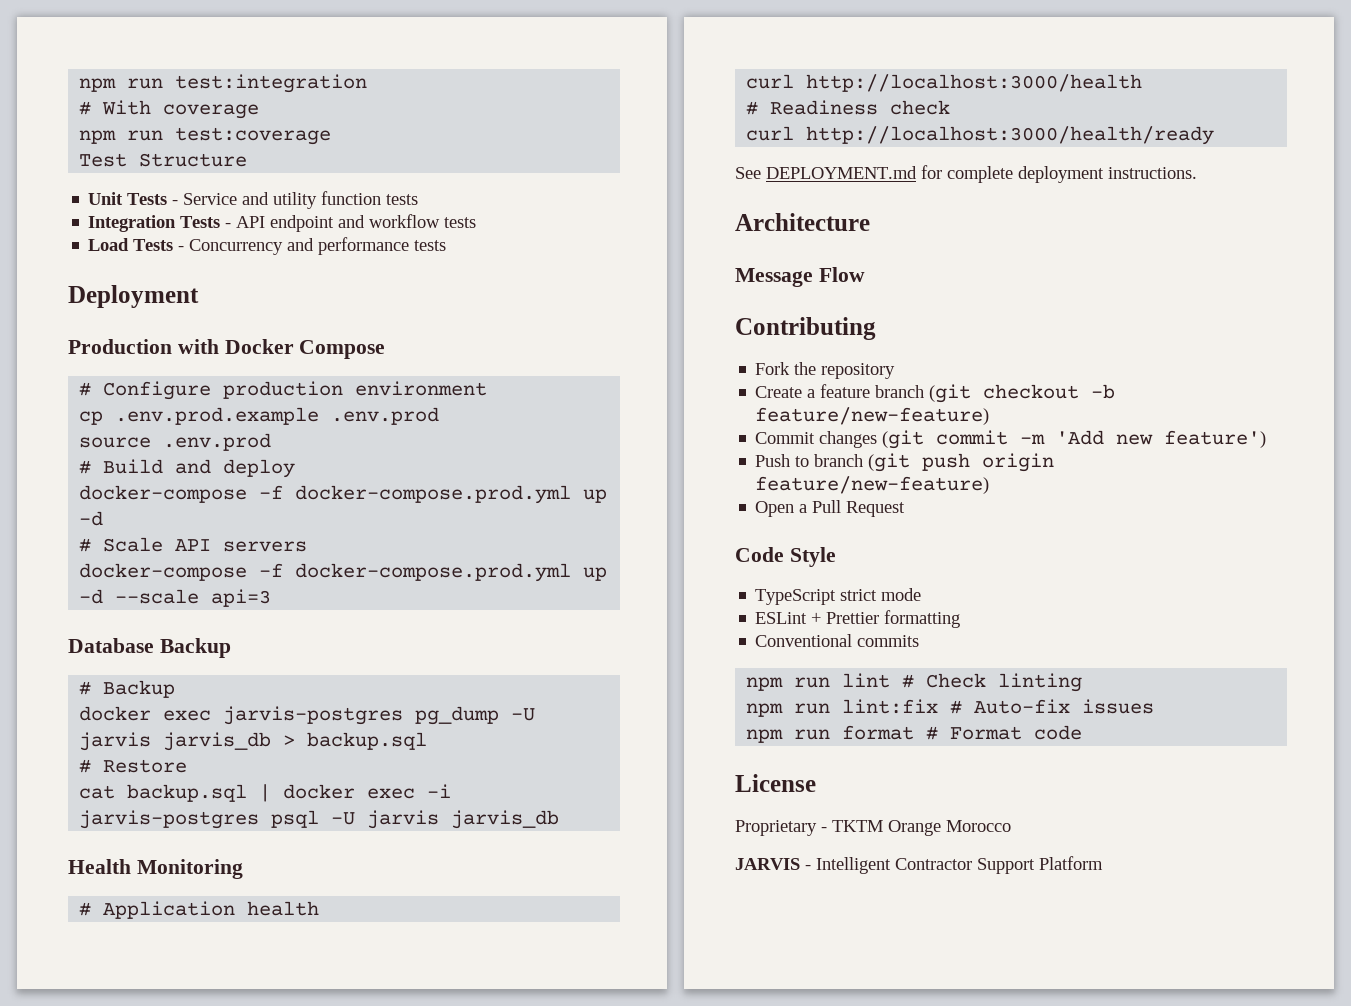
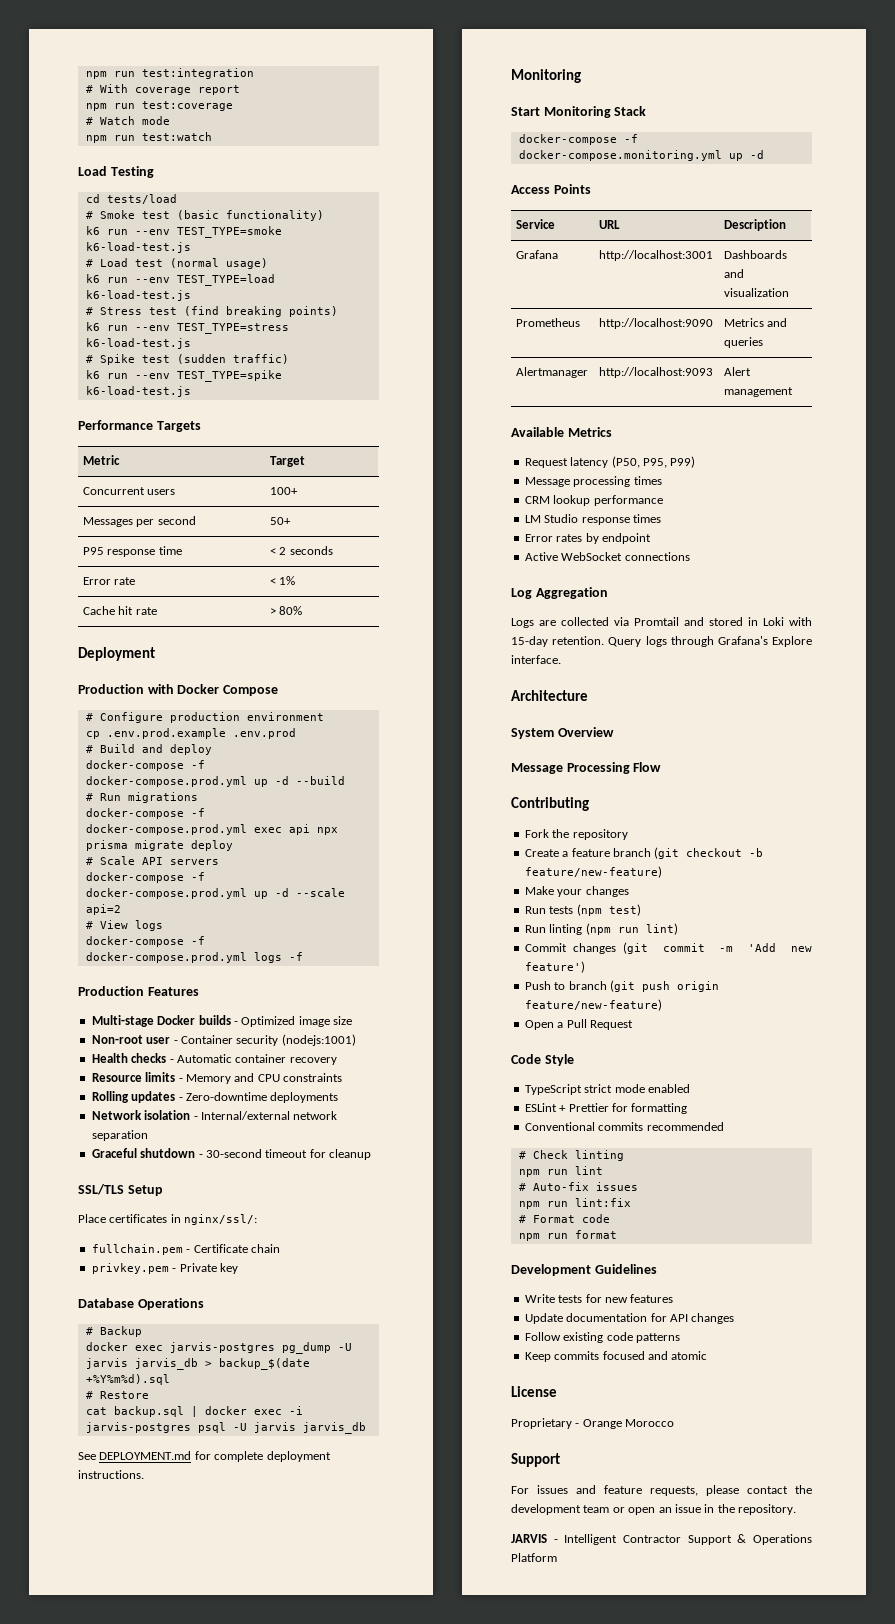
(260, 111) none -> [197,85,240,95] report
[79,153,248,167] [88,191,419,209] [88,214,477,232] [88,237,447,255] Test Structure // Unit Tests - Service and utility function tests // Integration Tests - API endpoint and workflow tests // Load Tests - Concurrency and performance tests -> [85,116,170,125] [85,132,212,143] [78,166,154,178] [85,194,177,204] [85,210,324,221] [85,226,282,238] [85,242,191,253] [85,258,268,269] [85,274,275,286] [85,290,191,301] [85,306,338,317] [85,322,289,334] [85,338,191,349] [85,354,289,365] [85,370,282,382] [85,386,191,397] [78,420,201,432] [83,455,121,465] [270,456,306,467] [83,487,176,495] [270,487,299,495] [83,516,196,527] [270,517,292,525] [83,546,182,557] [270,546,333,555] [83,577,136,585] [270,576,296,585] [83,606,157,615] [270,606,303,615] # Watch mode // npm run test:watch // Load Testing // cd tests/load // # Smoke test (basic functionality) // k6 run --env TEST_TYPE=smoke k6-load-test.js // # Load test (normal usage) // k6 run --env TEST_TYPE=load k6-load-test.js // # Stress test (find breaking points) // k6 run --env TEST_TYPE=stress k6-load-test.js // # Spike test (sudden traffic) // k6 run --env TEST_TYPE=spike k6-load-test.js // Performance Targets // Metric | Target // Concurrent users | 100+ // Messages per second | 50+ // P95 response time | < 2 seconds // Error rate | < 1% // Cache hit rate | > 80%
[79,433,272,451] // source .env.prod -> (296, 733) none
(104, 518) none -> [295,776,345,785] [85,792,198,803] [85,808,205,819] [85,824,338,835] [85,840,233,851] --build // # Run migrations // docker-compose -f docker-compose.prod.yml exec api npx prisma migrate deploy
[211,589,272,607] api=3 -> [85,904,121,915] [85,920,163,931] [85,936,205,947] [85,952,303,963] [78,986,199,996] [91,1015,352,1027] [91,1034,356,1046] [91,1053,337,1065] [91,1072,342,1084] [91,1091,339,1103] [91,1110,338,1120] [91,1130,148,1141] [91,1148,371,1160] [78,1184,163,1196] [78,1214,258,1225] [91,1244,280,1255] [91,1263,238,1274] api=2 // # View logs // docker-compose -f docker-compose.prod.yml logs -f // Production Features // Multi-stage Docker builds - Optimized image size // Non-root user - Container security (nodejs:1001) // Health checks - Automatic container recovery // Resource limits - Memory and CPU constraints // Rolling updates - Zero-downtime deployments // Network isolation - Internal/external network separation // Graceful shutdown - 30-second timeout for cleanup // SSL/TLS Setup // Place certificates in nginx/ssl/: // fullchain.pem - Certificate chain // privkey.pem - Private key
[159,638,231,658] Backup -> [137,1298,204,1310] Operations
[307,732,428,750] backup.sql -> [218,1358,310,1370] [85,1374,170,1385] backup_$(date +%Y%m%d).sql
[68,859,243,879] [79,901,320,919] [746,74,1143,92] [746,100,951,115] [746,126,1215,145] // Health Monitoring // # Application health // curl http://localhost:3000/health // # Readiness check // curl http://localhost:3000/health/ready -> (366, 1428) none
(1197, 173) none -> [511,69,581,83] [511,106,647,118] [518,134,638,145] [518,150,764,161] [511,184,591,194] [516,219,556,229] [599,220,621,229] [724,219,787,231] [516,250,559,259] [599,250,714,261] [724,250,788,259] [724,269,745,278] [724,288,790,297] [516,318,581,327] [599,318,714,329] [724,318,788,327] [724,337,764,348] [516,367,589,378] [599,367,714,378] [724,367,752,376] [724,387,794,397] [511,427,612,437] [524,456,696,468] [524,476,662,487] [524,495,663,506] [524,514,661,525] [524,533,651,544] [524,552,690,561] [511,587,608,599] [511,617,812,628] [511,636,812,647] [511,655,561,664] // Monitoring // Start Monitoring Stack // docker-compose -f docker-compose.monitoring.yml up -d // Access Points // Service | URL | Description // Grafana | http://localhost:3001 | Dashboards and visualization // Prometheus | http://localhost:9090 | Metrics and queries // Alertmanager | http://localhost:9093 | Alert management // Available Metrics // Request latency (P50, P95, P99) // Message processing times // CRM lookup performance // LM Studio response times // Error rates by endpoint // Active WebSocket connections // Log Aggregation // Logs are collected via Promtail and stored in Loki with 15-day retention. Query logs through Grafana's Explore interface.
[735,268,813,287] // Message -> [511,727,614,739] [511,762,630,774] // System Overview // Message Processing
(990, 416) none -> [524,886,629,897] [524,904,641,916] [524,923,678,935] // Make your changes // Run tests (npm test) // Run linting (npm run lint)
(922, 594) none -> [647,1084,690,1093] enabled
(880, 618) none -> [611,1103,628,1112] for
[746,673,891,691] // npm run lint -> [646,1122,724,1131] recommended //
[842,699,939,714] lint:fix -> [574,1166,603,1175] lint //
[842,725,915,740] format -> [574,1198,631,1207] lint:fix //
(1083, 732) none -> [518,1230,617,1241] [511,1264,657,1276] [524,1294,674,1303] [524,1313,735,1324] [524,1332,680,1343] [524,1351,708,1362] // npm run format // Development Guidelines // Write tests for new features // Update documentation for API changes // Follow existing code patterns // Keep commits focused and atomic
[832,820,883,832] TKTM -> (580, 1425) none
(1011, 826) none -> [511,1453,560,1467] [511,1485,812,1496] [511,1504,796,1515] // Support // For issues and feature requests, please contact the development team or open an issue in the repository.
(1035, 866) none -> [737,1534,812,1545] & Operations

